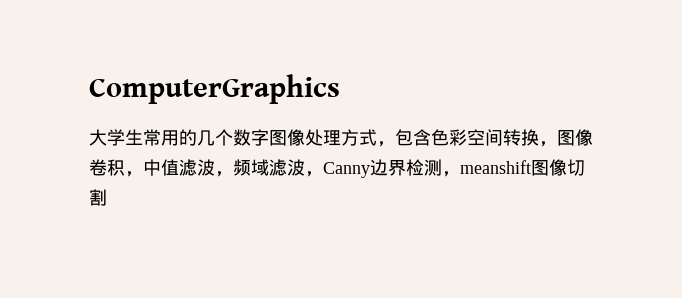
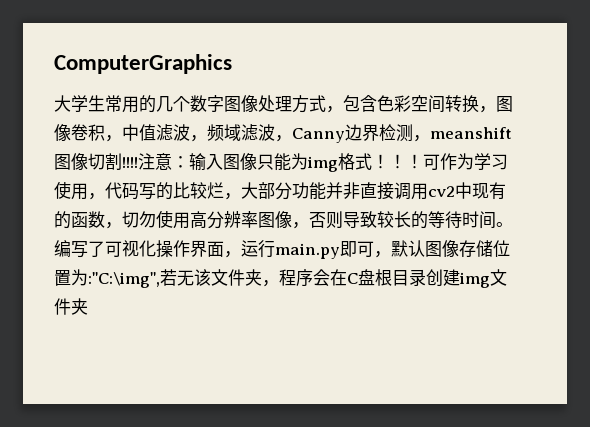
(107, 197) none -> [122,153,508,172] [54,181,506,200] [54,210,513,229] [54,240,510,259] [54,269,507,288] [54,298,88,315] !!!!注意：输入图像只能为img格式！！！可作为学习使用，代码写的比较烂，大部分功能并非直接调用cv2中现有的函数，切勿使用高分辨率图像，否则导致较长的等待时间。编写了可视化操作界面，运行main.py即可，默认图像存储位置为:"C:\img",若无该文件夹，程序会在C盘根目录创建img文件夹

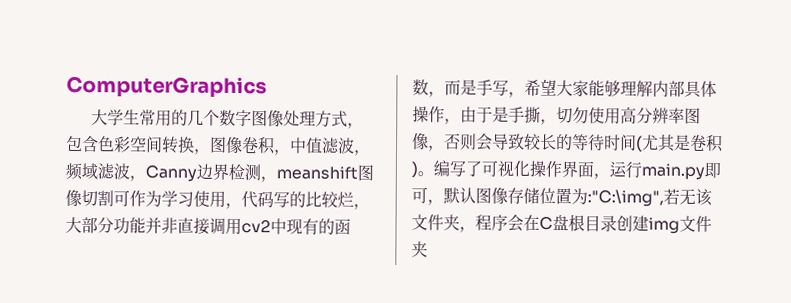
[122,153,423,172] !!!!注意：输入图像只能为img格式！！！ -> (114, 198) none
(122, 225) none -> [444,78,717,98] [412,106,557,126] 而是手写，希望大家能够理解内部具体操作，由于是手撕，
(343, 220) none -> [476,133,493,151] 会
(496, 220) none -> [636,134,724,153] [411,161,418,178] (尤其是卷积)

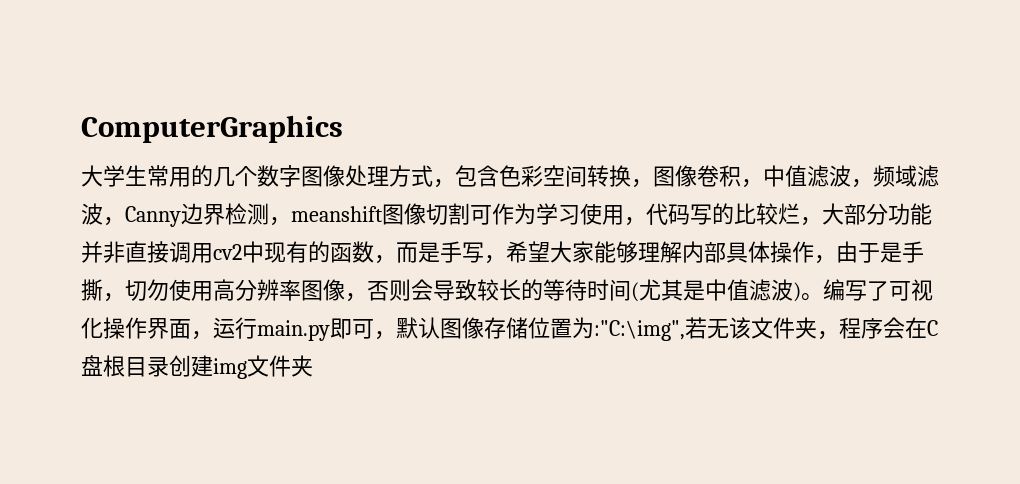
[690,134,724,153] 卷积 -> [705,279,793,301] 中值滤波

